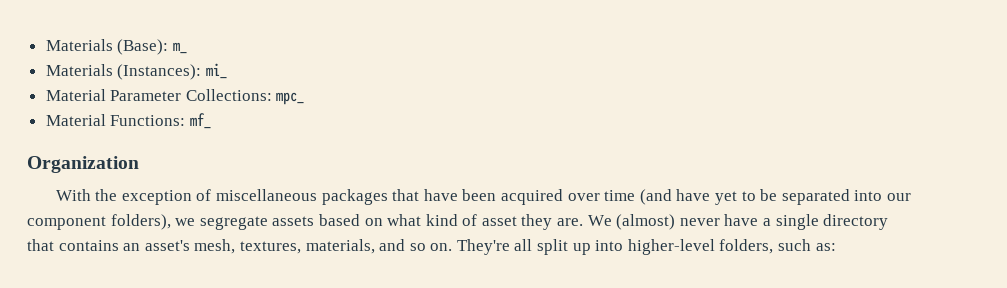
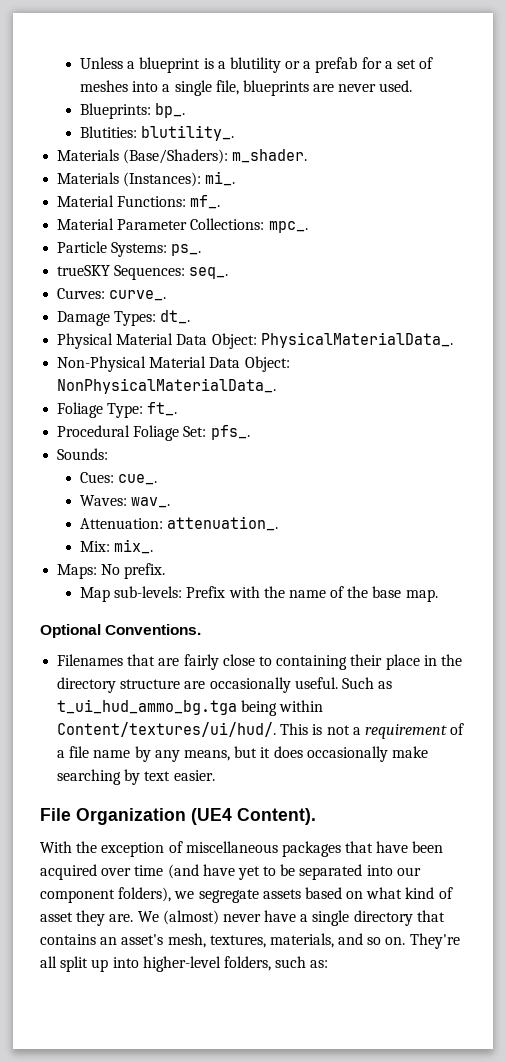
[45,39,187,55] [45,63,227,80] [45,89,305,105] [45,113,211,129] Materials (Base): m_ // Materials (Instances): mi_ // Material Parameter Collections: mpc_ // Material Functions: mf_ // -> [79,57,434,73] [79,80,413,96] [79,103,186,119] [79,125,235,141] [57,149,308,164] [57,171,236,187] [57,195,221,209] [57,218,308,233] [57,241,202,257] [57,265,229,280] [57,288,167,301] [57,310,191,326] [57,332,453,349] [57,356,290,372] [57,378,277,394] [57,402,178,418] [57,425,250,441] [57,448,109,460] [79,472,158,485] [79,495,171,508] [79,516,279,531] [79,539,154,554] [57,563,166,579] [79,586,438,602] [40,624,202,638] [57,654,462,670] [57,677,393,693] [57,699,324,716] [57,722,465,739] [57,746,428,762] [57,769,215,785] [40,808,71,821] Unless a blueprint is a blutility or a prefab for a set of meshes into a single file, blueprints are never used. // Blueprints: bp_. // Blutities: blutility_. // Materials (Base/Shaders): m_shader. // Materials (Instances): mi_. // Material Functions: mf_. // Material Parameter Collections: mpc_. // Particle Systems: ps_. // trueSKY Sequences: seq_. // Curves: curve_. // Damage Types: dt_. // Physical Material Data Object: PhysicalMaterialData_. // Non-Physical Material Data Object: NonPhysicalMaterialData_. // Foliage Type: ft_. // Procedural Foliage Set: pfs_. // Sounds: // Cues: cue_. // Waves: wav_. // Attenuation: attenuation_. // Mix: mix_. // Maps: No prefix. // Map sub-levels: Prefix with the name of the base map. // Optional Conventions. // Filenames that are fairly close to containing their place in the directory structure are occasionally useful. Such as t_ui_hud_ammo_bg.tga being within Content/textures/ui/hud/. This is not a requirement of a file name by any means, but it does occasionally make searching by text easier. // File
(139, 164) none -> [191,808,316,825] (UE4 Content).

